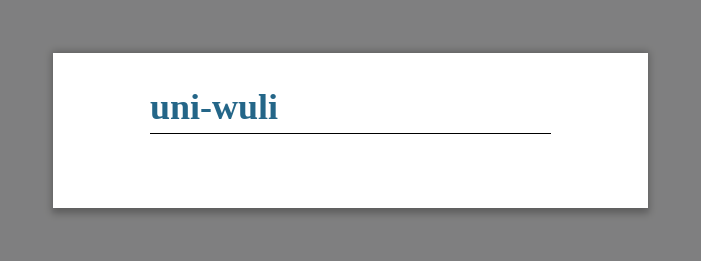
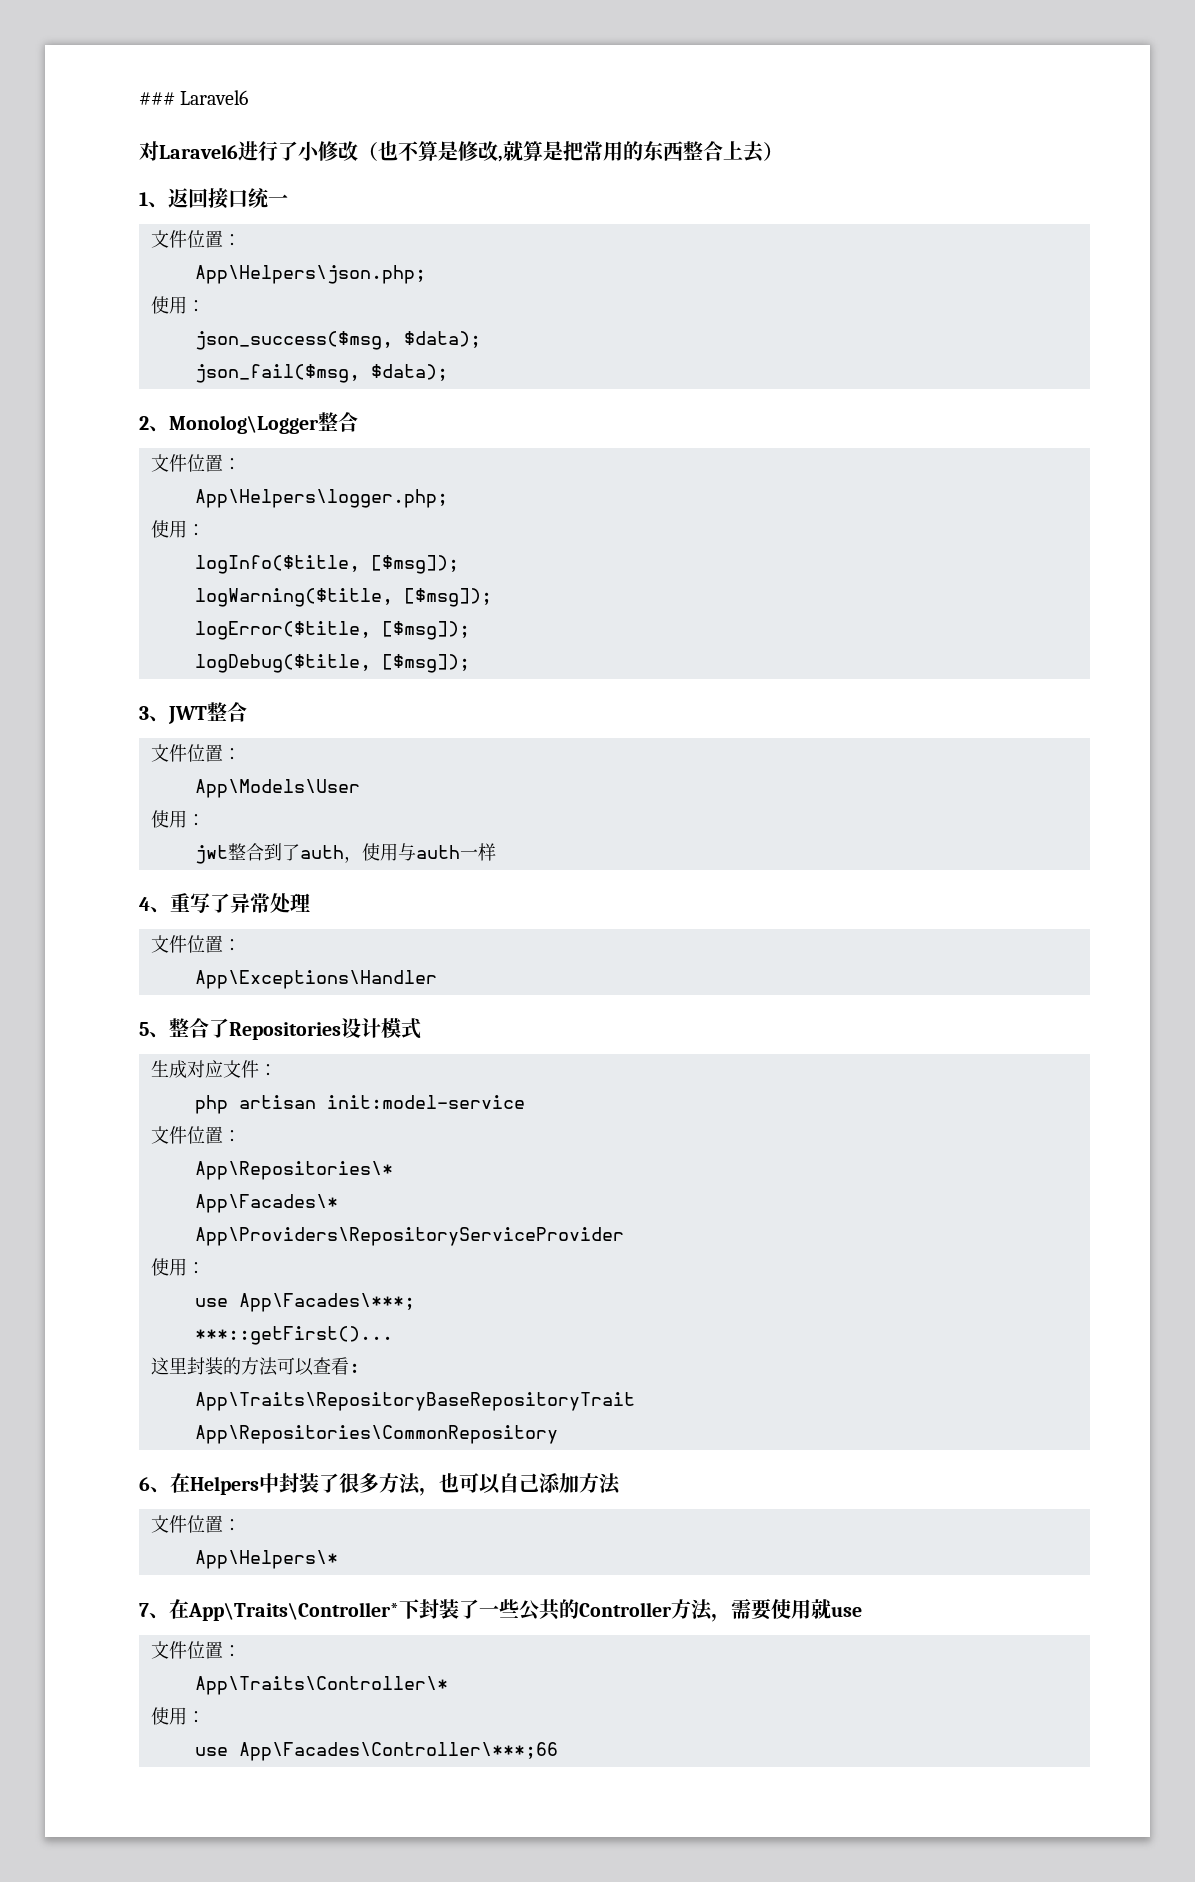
[150,94,278,119] uni-wuli -> [139,90,249,105] [139,141,783,163] [139,188,288,209] [151,230,241,248] [195,265,426,284] [151,296,205,314] [195,331,481,350] [195,364,448,383] [139,412,358,434] [151,454,241,472] [195,489,448,508] [151,520,205,538] [195,555,459,574] [195,588,492,607] [195,621,470,640] [195,654,470,673] [139,702,247,724] [151,744,241,762] [195,779,360,798] [151,810,205,828] [195,843,496,864] [139,893,310,913] [151,935,241,953] [195,970,437,989] [139,1018,421,1040] [151,1060,277,1078] [195,1095,525,1114] [151,1126,241,1144] [195,1161,393,1180] [195,1194,338,1213] [195,1227,624,1246] [151,1258,205,1276] [195,1293,415,1312] [195,1326,393,1345] [151,1357,360,1376] [195,1392,635,1411] [195,1425,558,1444] [139,1473,621,1496] [151,1515,241,1533] [195,1550,338,1569] [139,1598,862,1622] [151,1641,241,1659] [195,1676,448,1695] [151,1707,205,1725] [195,1742,558,1761] ### Laravel6 // 对Laravel6进行了小修改（也不算是修改,就算是把常用的东西整合上去） // 1、返回接口统一 // 文件位置： // App\Helpers\json.php; // 使用： // json_success($msg, $data); // json_fail($msg, $data); // 2、Monolog\Logger整合 // 文件位置： // App\Helpers\logger.php; // 使用： // logInfo($title, [$msg]); // logWarning($title, [$msg]); // logError($title, [$msg]); // logDebug($title, [$msg]); // 3、JWT整合 // 文件位置： // App\Models\User // 使用： // jwt整合到了auth，使用与auth一样 // 4、重写了异常处理 // 文件位置： // App\Exceptions\Handler // 5、整合了Repositories设计模式 // 生成对应文件： // php artisan init:model-service // 文件位置： // App\Repositories\* // App\Facades\* // App\Providers\RepositoryServiceProvider // 使用： // use App\Facades\***; // ***::getFirst()... // 这里封装的方法可以查看: // App\Traits\RepositoryBaseRepositoryTrait // App\Repositories\CommonRepository // 6、在Helpers中封装了很多方法，也可以自己添加方法 // 文件位置： // App\Helpers\* // 7、在App\Traits\Controller*下封装了一些公共的Controller方法，需要使用就use // 文件位置： // App\Traits\Controller\* // 使用： // use App\Facades\Controller\***;66

